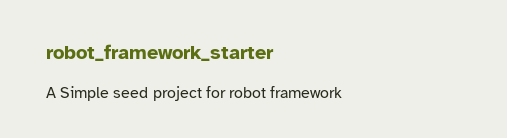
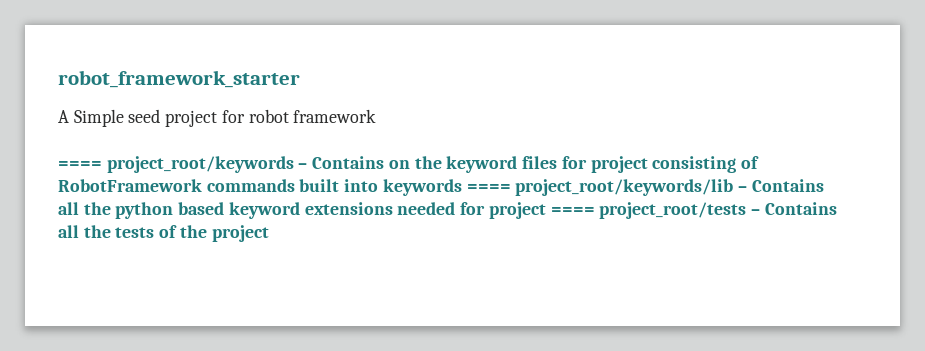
(343, 92) none -> [58,156,759,173] [58,179,824,196] [58,202,837,219] [58,225,269,242] // ==== project_root/keywords – Contains on the keyword files for project consisting of RobotFramework commands built into keywords ==== project_root/keywords/lib – Contains all the python based keyword extensions needed for project ==== project_root/tests – Contains all the tests of the project

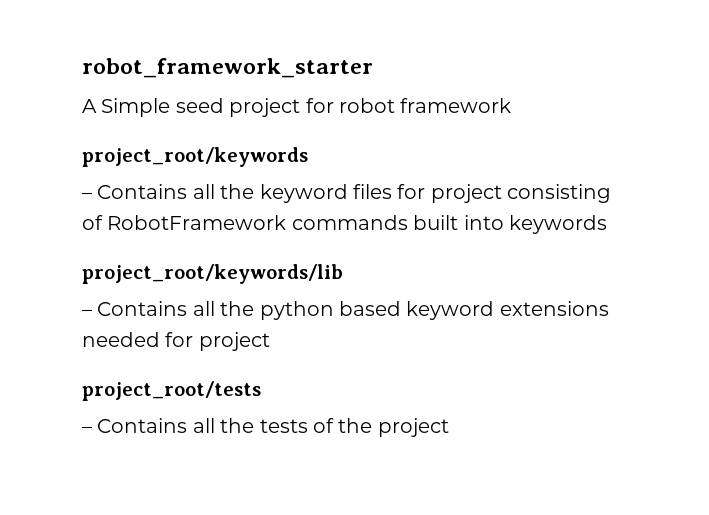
[58,161,102,169] ==== -> (512, 105) none
[298,156,410,169] – Contains on -> [82,184,215,199] // – Contains all
[466,184,511,192] ==== -> (607, 224) //
(734, 187) none -> (343, 274) //
[550,207,595,215] ==== -> (270, 341) //
(747, 210) none -> (261, 391) //

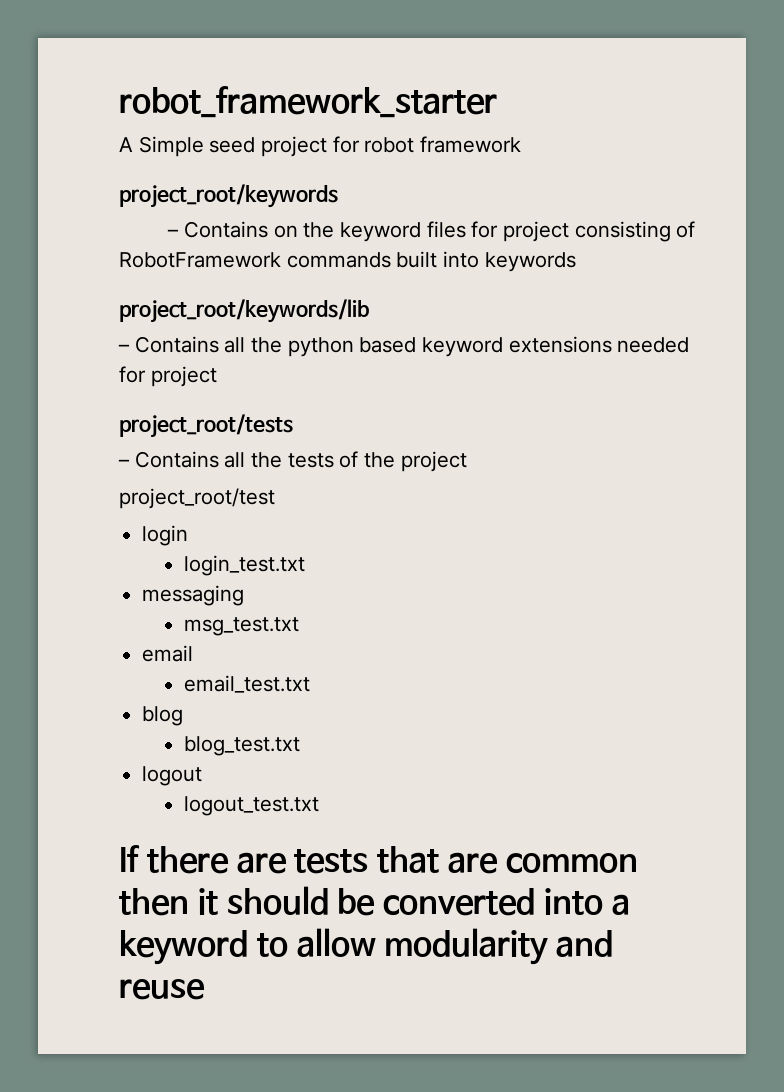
[192,184,215,199] all -> [273,225,298,238] on
(449, 427) none -> [119,488,275,509] [142,525,189,546] [184,555,306,576] [142,585,245,606] [184,617,300,636] [142,645,194,662] [184,675,311,693] [142,706,184,726] [184,736,301,756] [142,766,203,786] [184,796,320,816] [119,845,638,874] [119,886,630,916] [119,928,614,965] [119,979,205,1000] // project_root/test // login // login_test.txt // messaging // msg_test.txt // email // email_test.txt // blog // blog_test.txt // logout // logout_test.txt // If there are tests that are common then it should be converted into a keyword to allow modularity and reuse

